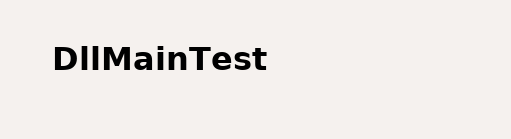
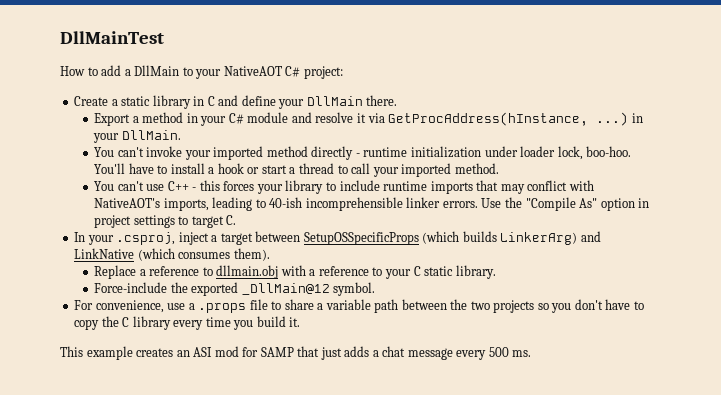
(267, 58) none -> [60,65,343,79] [74,95,398,109] [94,112,643,126] [93,130,181,143] [94,146,632,160] [94,163,499,177] [94,180,594,194] [94,197,650,211] [94,215,237,228] [74,231,601,245] [74,248,270,261] [94,265,496,279] [94,282,376,296] [74,299,644,313] [74,316,301,330] [60,346,532,360] // How to add a DllMain to your NativeAOT C# project: // Create a static library in C and define your DllMain there. // Export a method in your C# module and resolve it via GetProcAddress(hInstance, ...) in your DllMain. // You can't invoke your imported method directly - runtime initialization under loader lock, boo-hoo. You'll have to install a hook or start a thread to call your imported method. // You can't use C++ - this forces your library to include runtime imports that may conflict with NativeAOT's imports, leading to 40-ish incomprehensible linker errors. Use the "Compile As" option in project settings to target C. // In your .csproj, inject a target between SetupOSSpecificProps (which builds LinkerArg) and LinkNative (which consumes them). // Replace a reference to dllmain.obj with a reference to your C static library. // Force-include the exported _DllMain@12 symbol. // For convenience, use a .props file to share a variable path between the two projects so you don't have to copy the C library every time you build it. // This example creates an ASI mod for SAMP that just adds a chat message every 500 ms.

